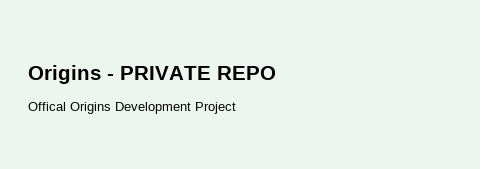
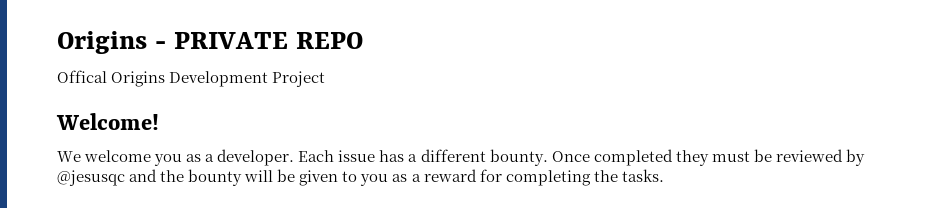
(236, 108) none -> [56,113,159,130] [57,149,865,166] [57,169,664,186] // Welcome! // We welcome you as a developer. Each issue has a different bounty. Once completed they must be reviewed by @jesusqc and the bounty will be given to you as a reward for completing the tasks.

